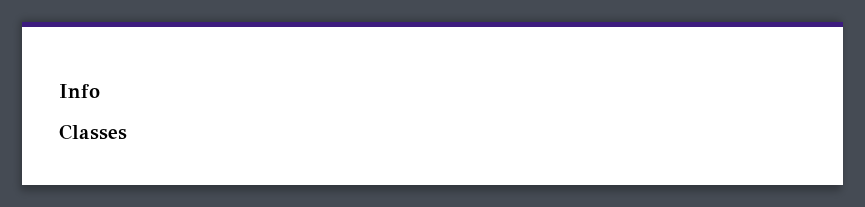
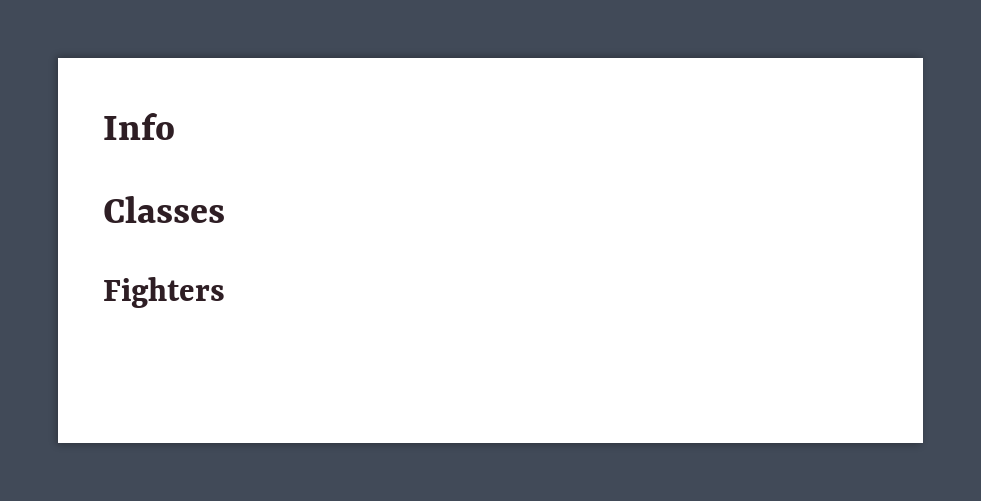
(127, 132) none -> [103,277,225,308] // Fighters

